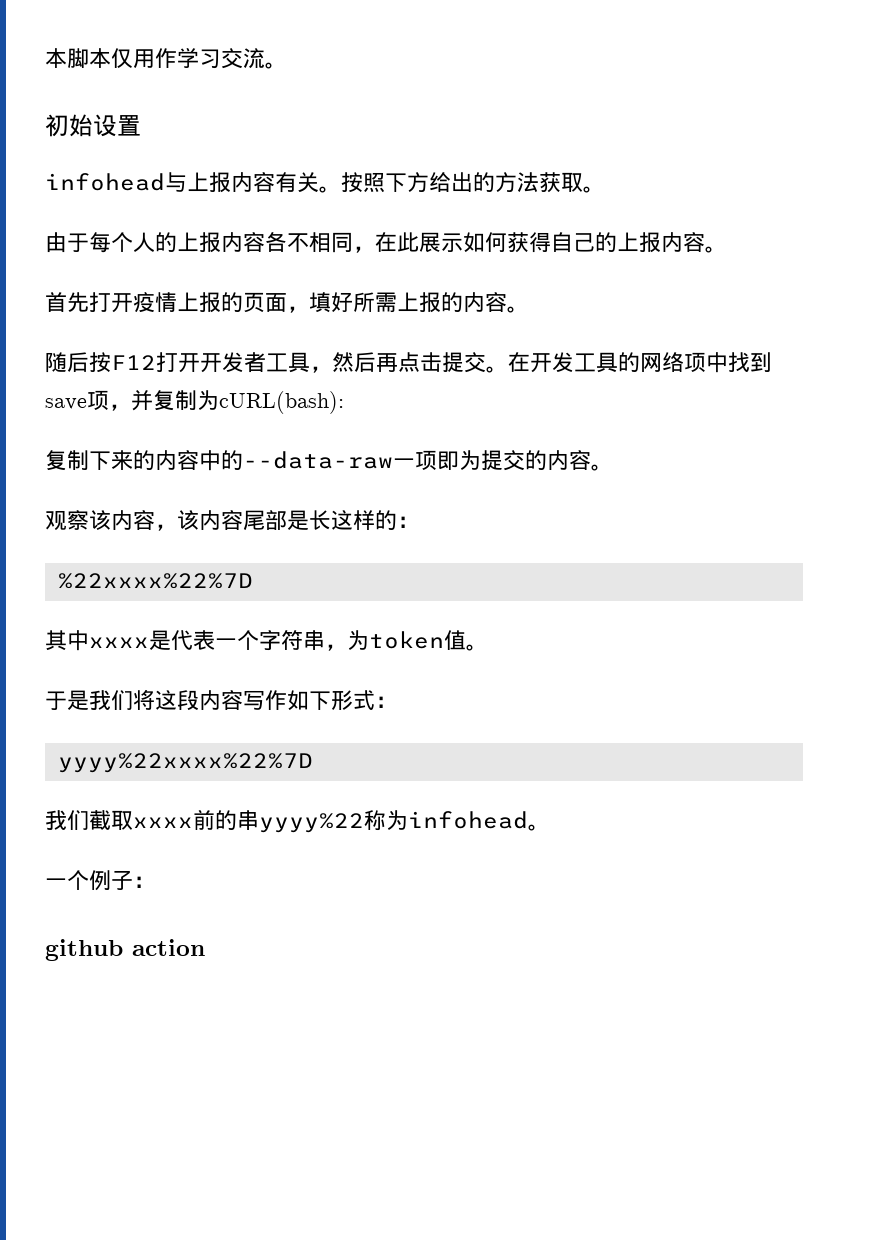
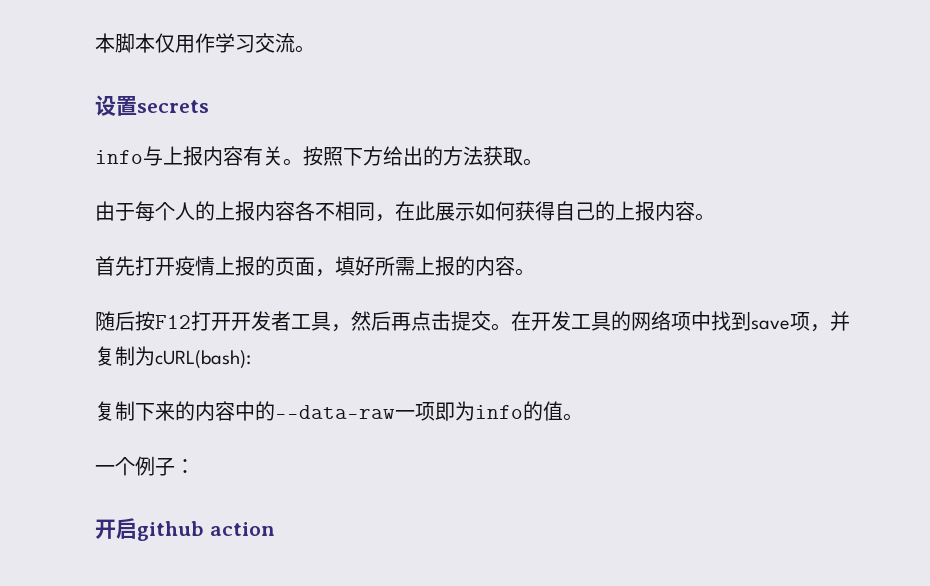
[45,114,93,137] 初始 -> (315, 49) none
[45,173,165,191] // infohead -> [137,100,209,113] [95,150,143,164] secrets // info
[481,450,613,471] [45,510,419,531] [57,573,253,589] [45,630,488,651] [45,689,397,711] [57,753,313,773] [45,809,528,833] 提交的内容。 // 观察该内容，该内容尾部是长这样的： // %22xxxx%22%7D // 其中xxxx是代表一个字符串，为token值。 // 于是我们将这段内容写作如下形式： // yyyy%22xxxx%22%7D // 我们截取xxxx前的串yyyy%22称为infohead -> [475,401,563,421] info的值
(155, 882) none -> [95,518,137,539] 开启

